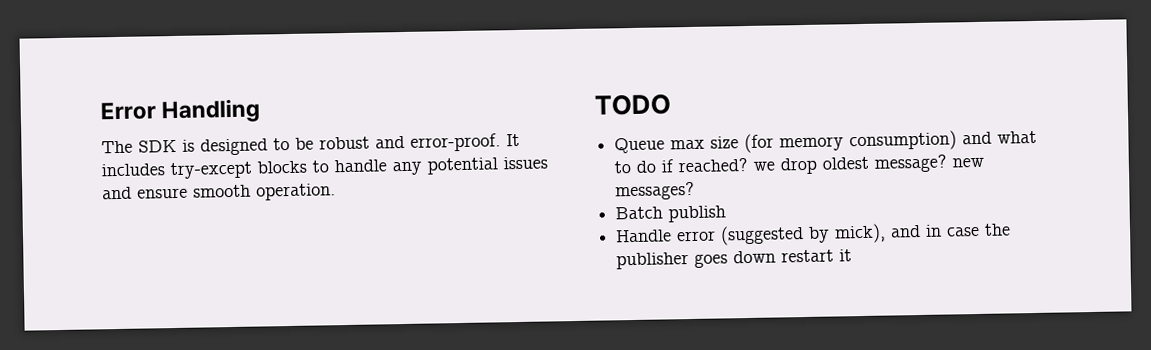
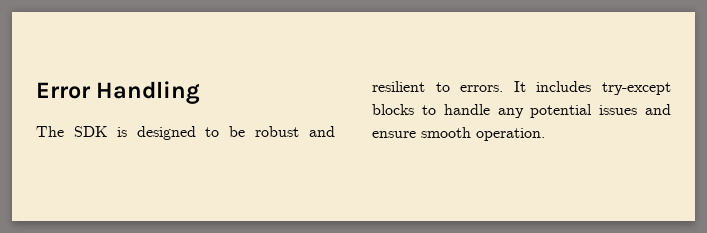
[410,133,501,152] error-proof. -> [372,81,504,92] resilient to errors.
[594,94,671,116] [614,130,1038,154] [614,154,985,175] [615,181,696,201] [615,205,727,223] [615,223,1012,246] [616,249,853,270] // TODO // Queue max size (for memory consumption) and what to do if reached? we drop oldest message? new messages? // Batch publish // Handle error (suggested by mick), and in case the publisher goes down restart it -> (545, 134) none

